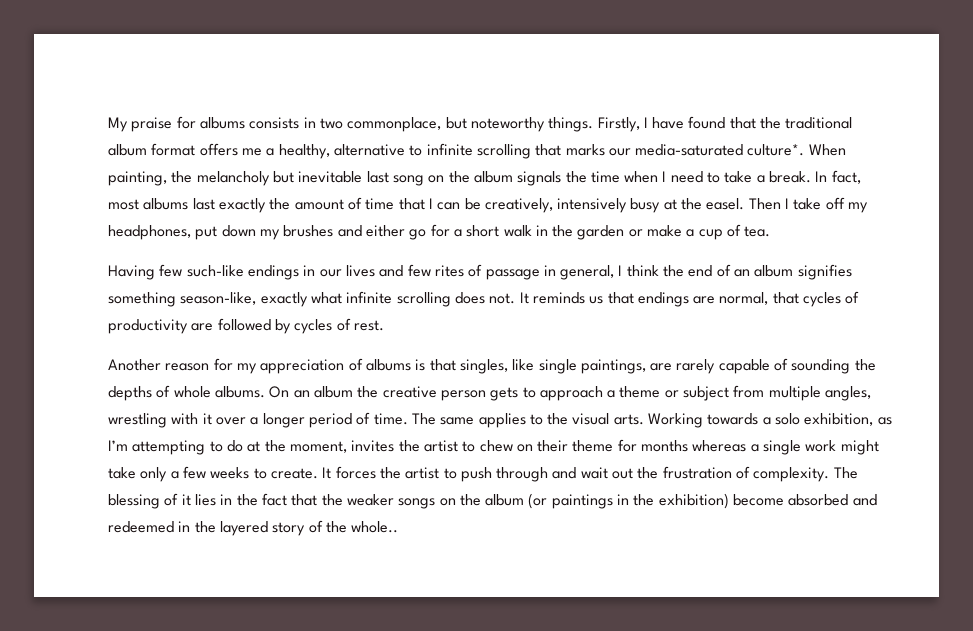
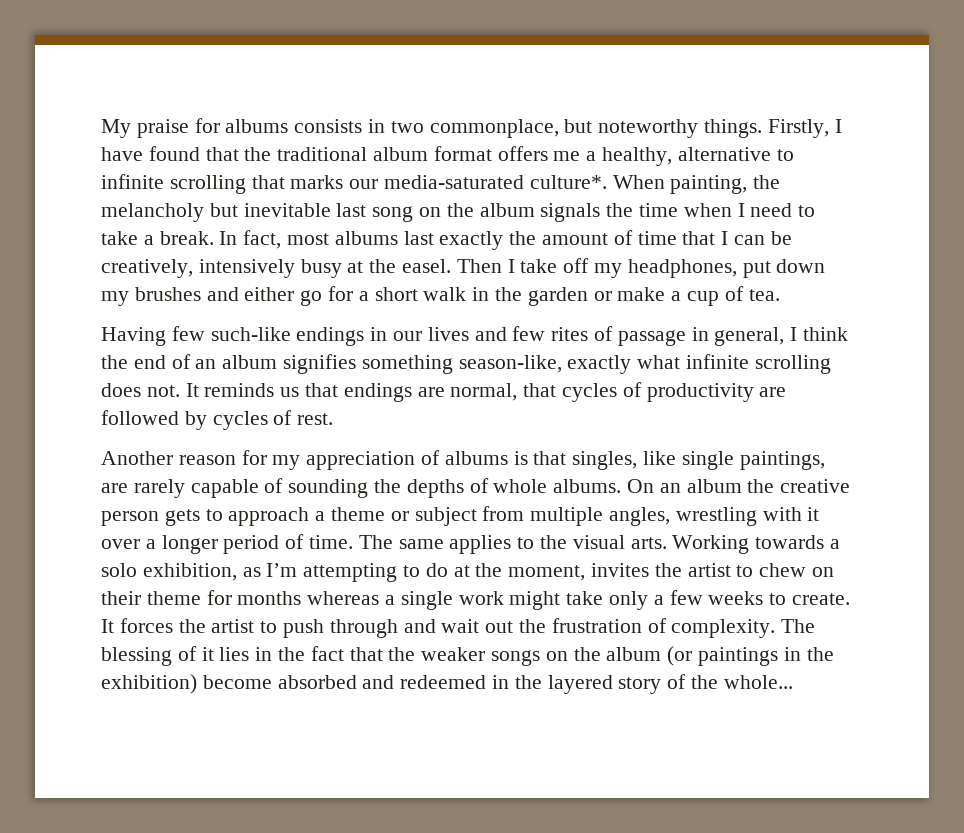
[351,521,399,533] whole.. -> [723,675,793,689] whole...

